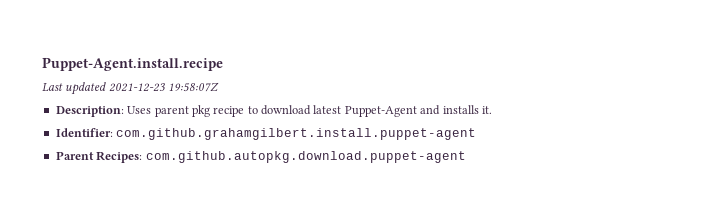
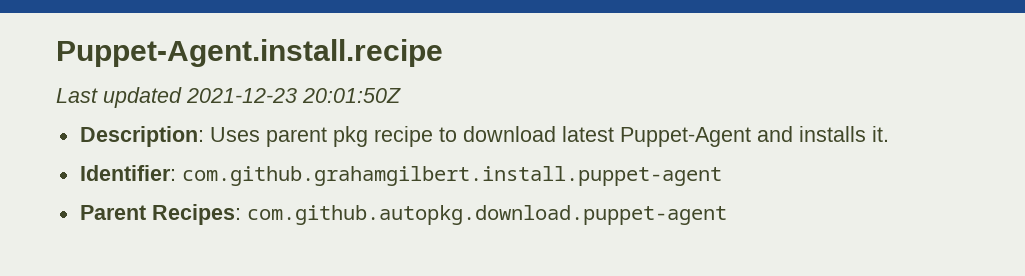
[168,82,220,92] 19:58:07Z -> [302,88,401,103] 20:01:50Z

